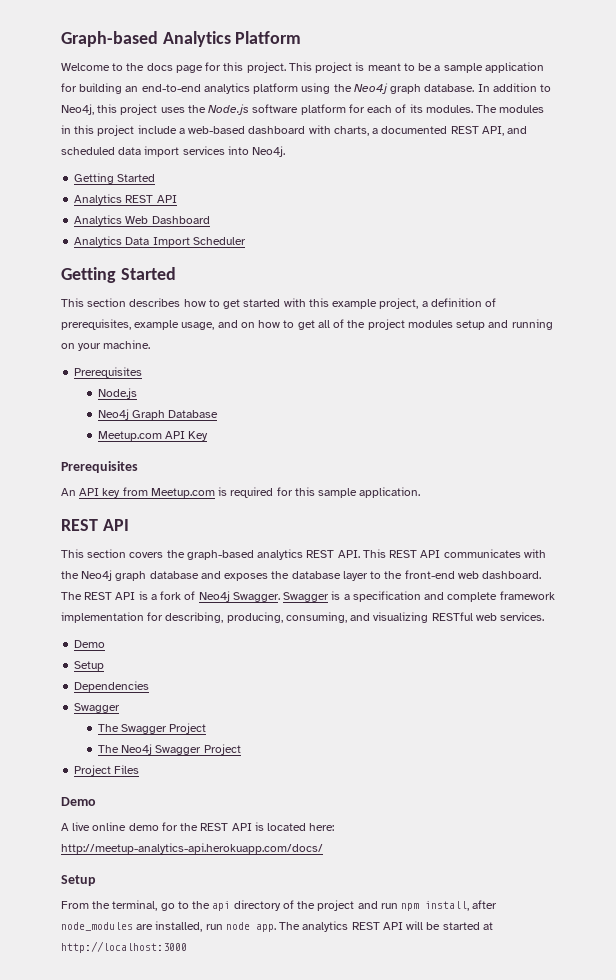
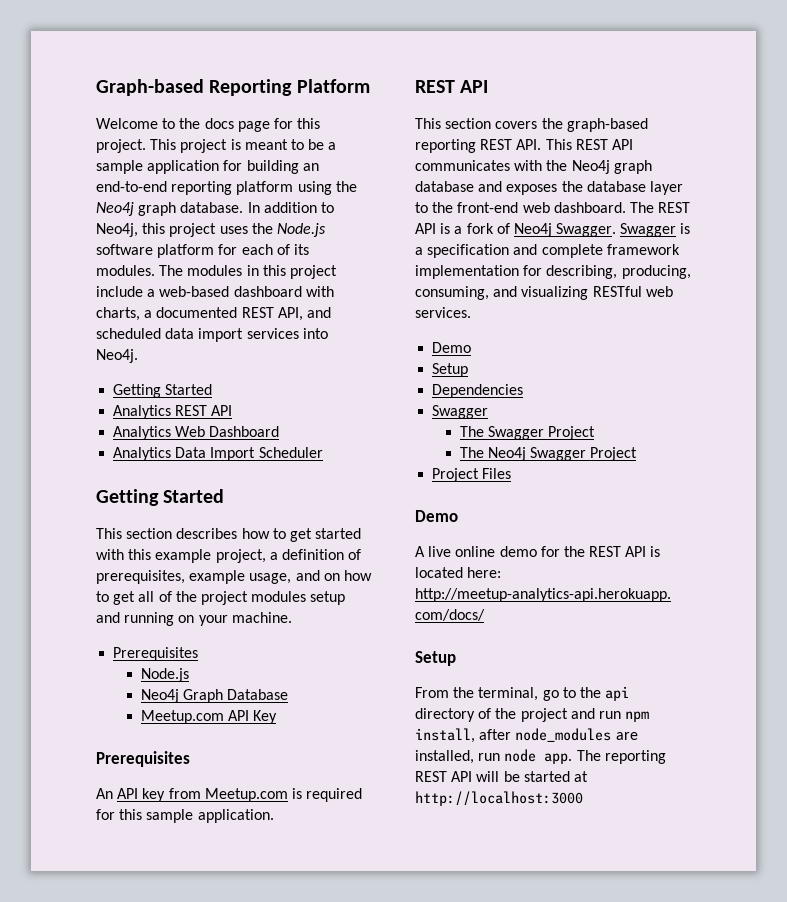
[162,31,231,47] Analytics -> [209,79,293,96] Reporting
[203,83,250,94] analytics -> [171,181,233,195] reporting
[257,549,304,560] analytics -> [415,139,476,153] reporting
[302,921,349,932] analytics -> [604,750,666,764] reporting

